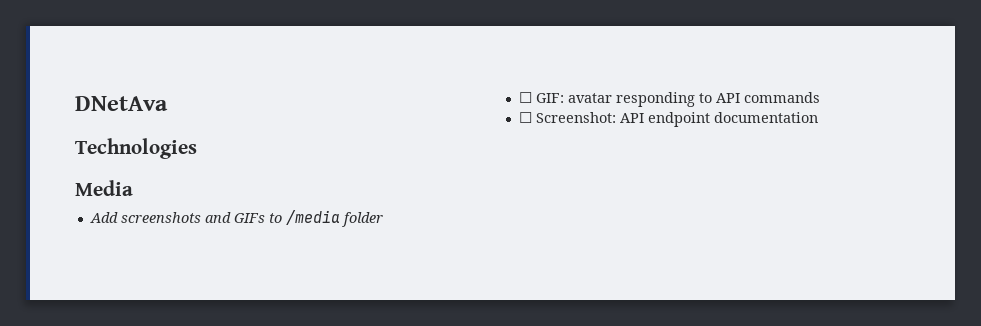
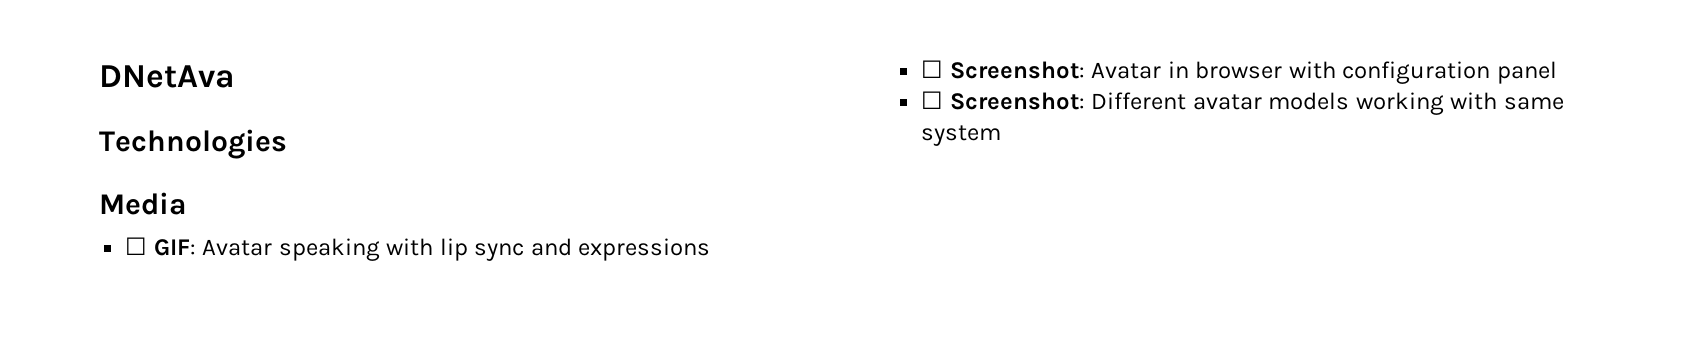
[89,210,383,227] [518,92,820,107] [518,112,818,127] Add screenshots and GIFs to /media folder // ☐ GIF: avatar responding to API commands // ☐ Screenshot: API endpoint documentation -> [125,237,711,261] [921,60,1557,84] [921,91,1564,115] [921,125,1002,146] ☐ GIF: Avatar speaking with lip sync and expressions // ☐ Screenshot: Avatar in browser with configuration panel // ☐ Screenshot: Different avatar models working with same system

